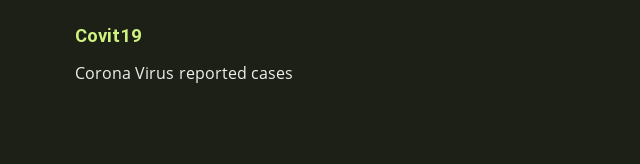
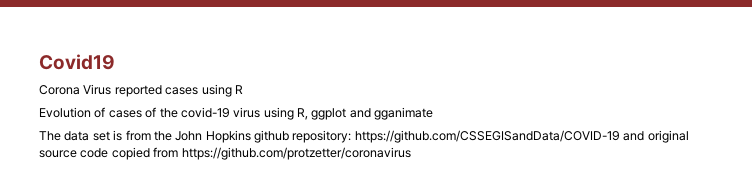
[75,28,142,42] Covit19 -> [39,54,115,70] Covid19
(293, 74) none -> [201,84,243,97] [39,107,434,120] [39,130,689,143] [39,147,411,160] using R // Evolution of cases of the covid-19 virus using R, ggplot and gganimate // The data set is from the John Hopkins github repository: https://github.com/CSSEGISandData/COVID-19 and original source code copied from https://github.com/protzetter/coronavirus

